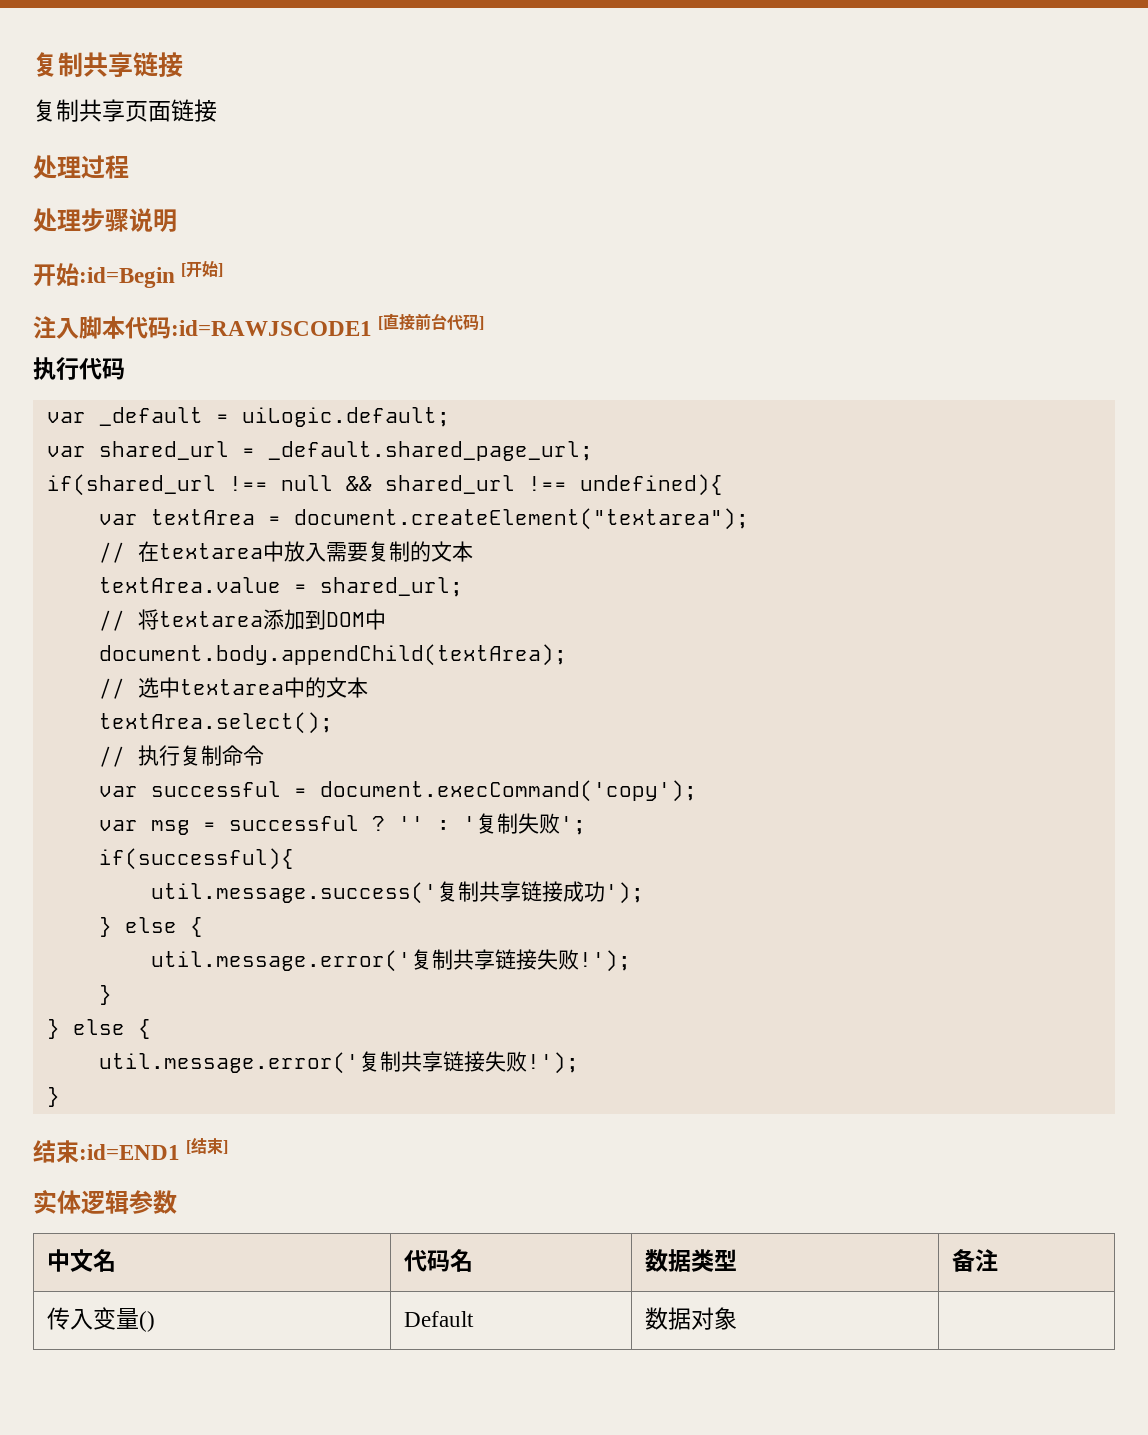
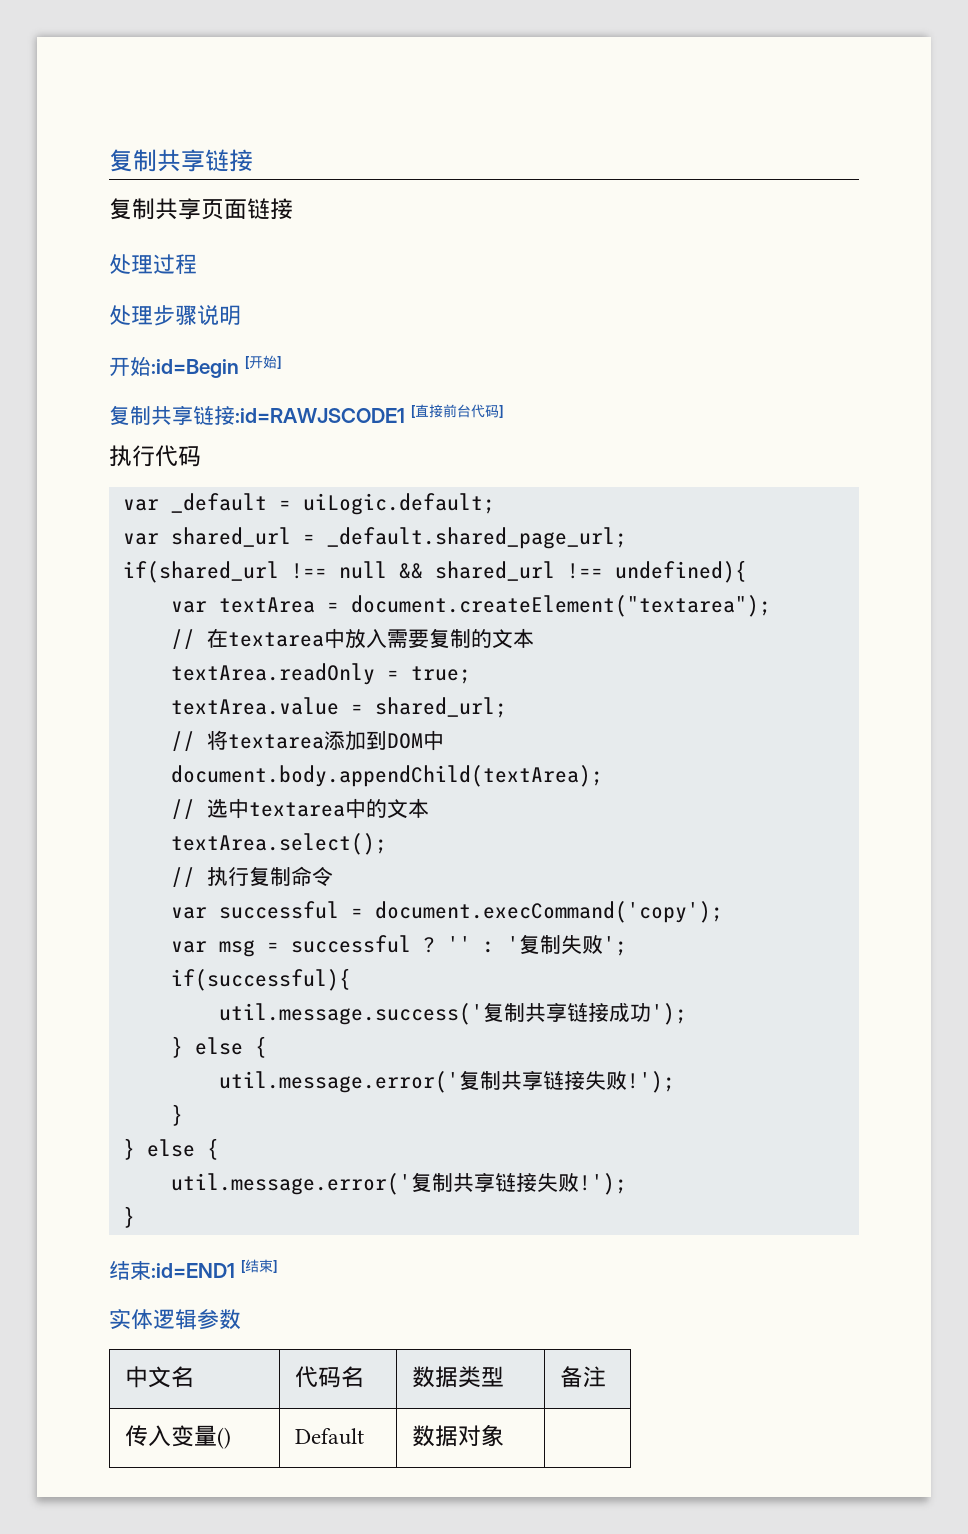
[33,316,171,339] 注入脚本代码 -> [109,405,235,425] 复制共享链接
(473, 551) none -> [170,663,471,685] // textArea.readOnly = true;

